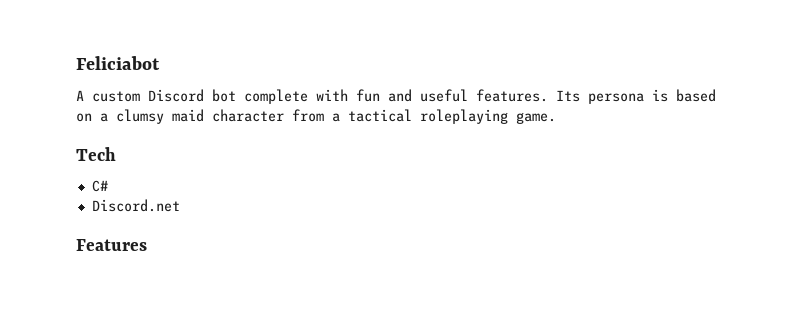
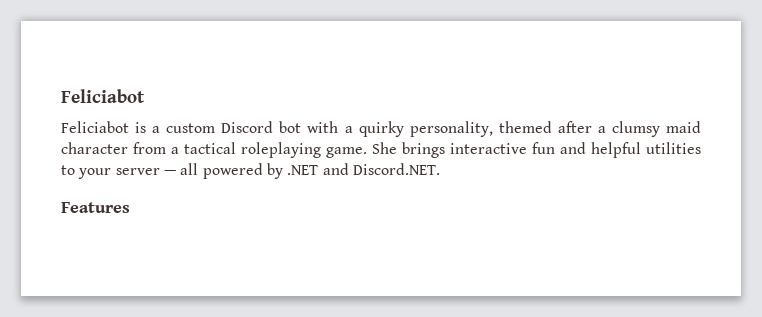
[76,89,716,104] [76,113,92,122] A custom Discord bot complete with fun and useful features. Its persona is based on -> [61,121,592,137] Feliciabot is a custom Discord bot with a quirky personality, themed after
[76,147,116,161] [91,180,108,192] [91,199,180,212] // Tech // C# // Discord.net -> [372,142,701,158] [61,163,440,179] She brings interactive fun and helpful utilities to your server — all powered by .NET and Discord.NET.

